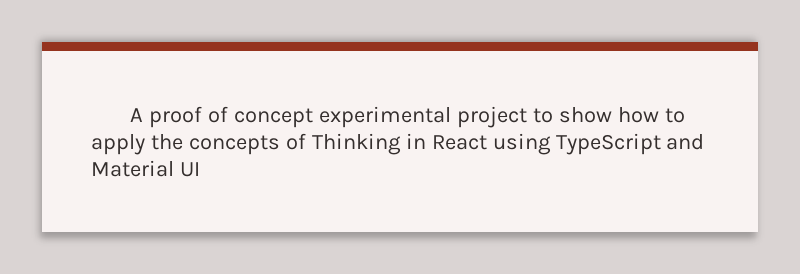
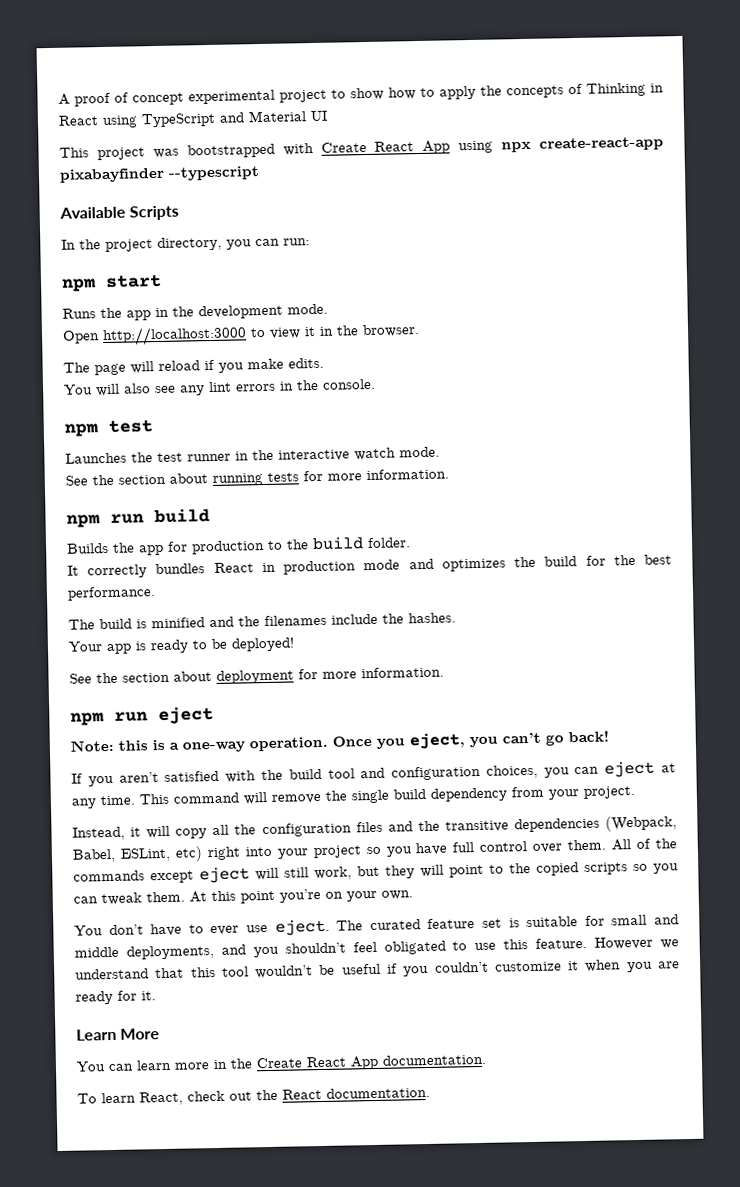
(200, 169) none -> [59,136,664,161] [59,166,260,183] [59,205,180,221] [61,236,310,252] [61,274,162,292] [62,303,328,321] [62,324,420,347] [63,357,324,376] [63,378,376,397] [64,420,153,437] [65,446,440,464] [65,468,449,486] [66,508,210,528] [66,536,411,556] [67,554,673,579] [67,586,156,601] [68,612,456,630] [68,637,295,655] [69,666,444,684] [70,706,214,726] [70,730,609,753] [71,760,676,787] [71,785,635,809] [72,815,677,841] [72,838,677,863] [73,862,679,884] [73,888,413,906] [74,914,680,937] [74,936,679,960] [75,959,680,980] [75,990,156,1005] [76,1028,161,1041] [76,1053,486,1072] [77,1086,430,1106] // This project was bootstrapped with Create React App using npx create-react-app pixabayfinder --typescript // Available Scripts // In the project directory, you can run: // npm start // Runs the app in the development mode. // Open http://localhost:3000 to view it in the browser. // The page will reload if you make edits. // You will also see any lint errors in the console. // npm test // Launches the test runner in the interactive watch mode. // See the section about running tests for more information. // npm run build // Builds the app for production to the build folder. // It correctly bundles React in production mode and optimizes the build for the best performance. // The build is minified and the filenames include the hashes. // Your app is ready to be deployed! // See the section about deployment for more information. // npm run eject // Note: this is a one-way operation. Once you eject, you can’t go back! // If you aren’t satisfied with the build tool and configuration choices, you can eject at any time. This command will remove the single build dependency from your project. // Instead, it will copy all the configuration files and the transitive dependencies (Webpack, Babel, ESLint, etc) right into your project so you have full control over them. All of the commands except eject will still work, but they will point to the copied scripts so you can tweak them. At this point you’re on your own. // You don’t have to ever use eject. The curated feature set is suitable for small and middle deployments, and you shouldn’t feel obligated to use this feature. However we understand that this tool wouldn’t be useful if you couldn’t customize it when you are ready for it. // Learn More // You can learn more in the Create React App documentation. // To learn React, check out the React documentation.

